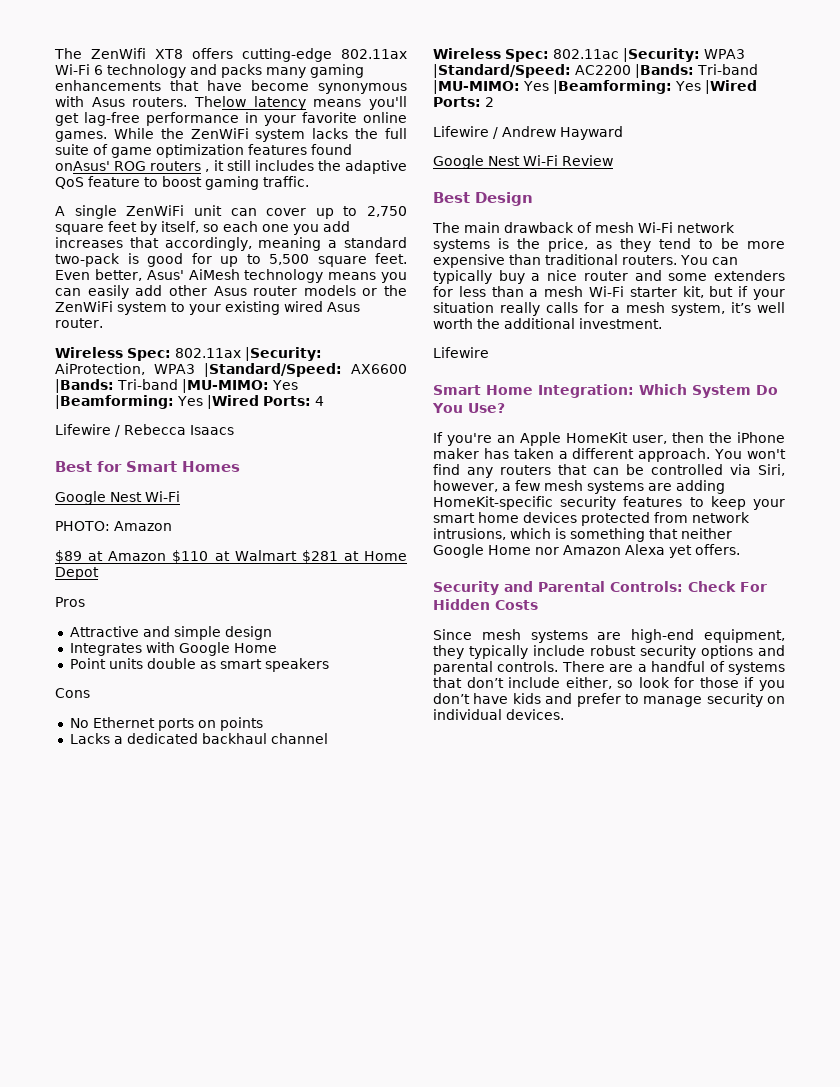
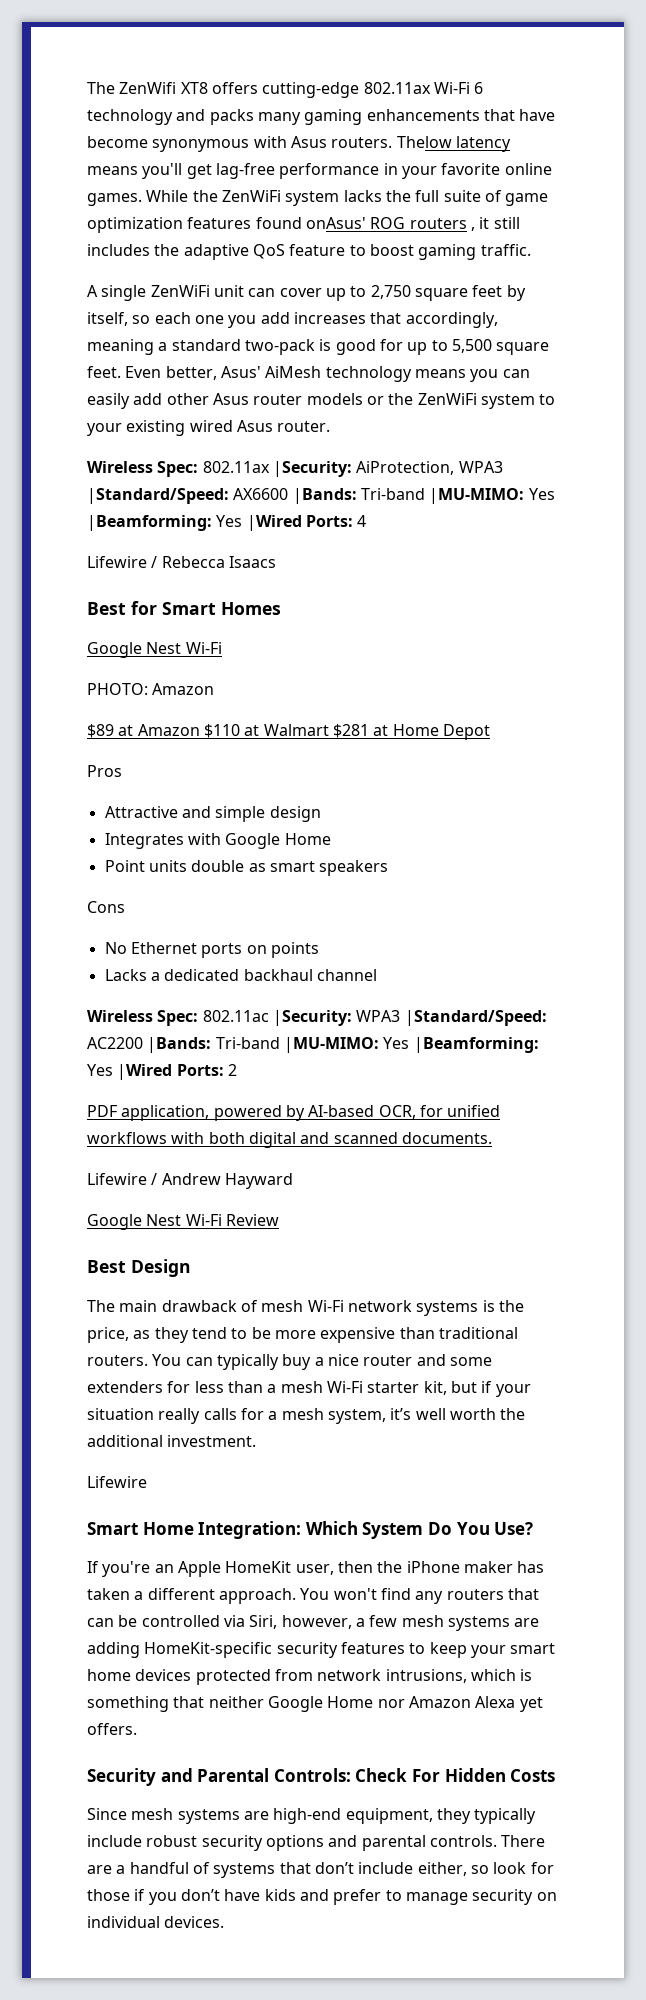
(494, 102) none -> [87,1105,501,1121] [87,1132,492,1148] // PDF application, powered by AI-based OCR, for unified workflows with both digital and scanned documents.

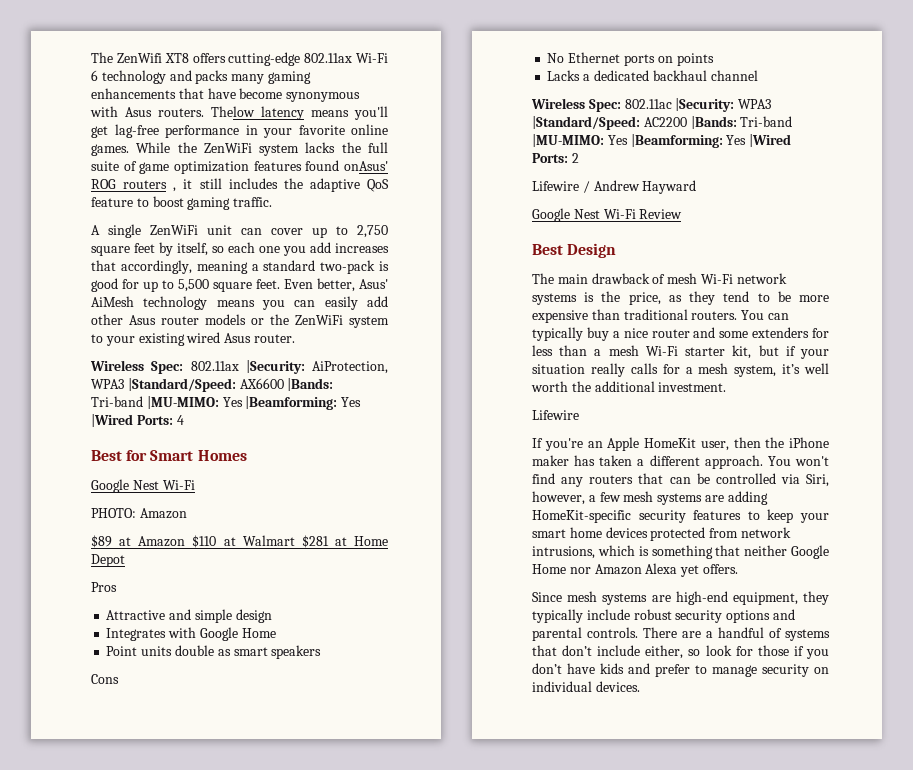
[87,556,276,568] // Lifewire / Rebecca Isaacs -> (184, 420) none
[87,1105,501,1121] [87,1132,492,1148] // PDF application, powered by AI-based OCR, for unified workflows with both digital and scanned documents. -> (579, 158) none
[87,1521,534,1539] // Smart Home Integration: Which System Do You Use? -> (579, 415) none
[87,1768,556,1786] // Security and Parental Controls: Check For Hidden Costs -> (738, 569) none

